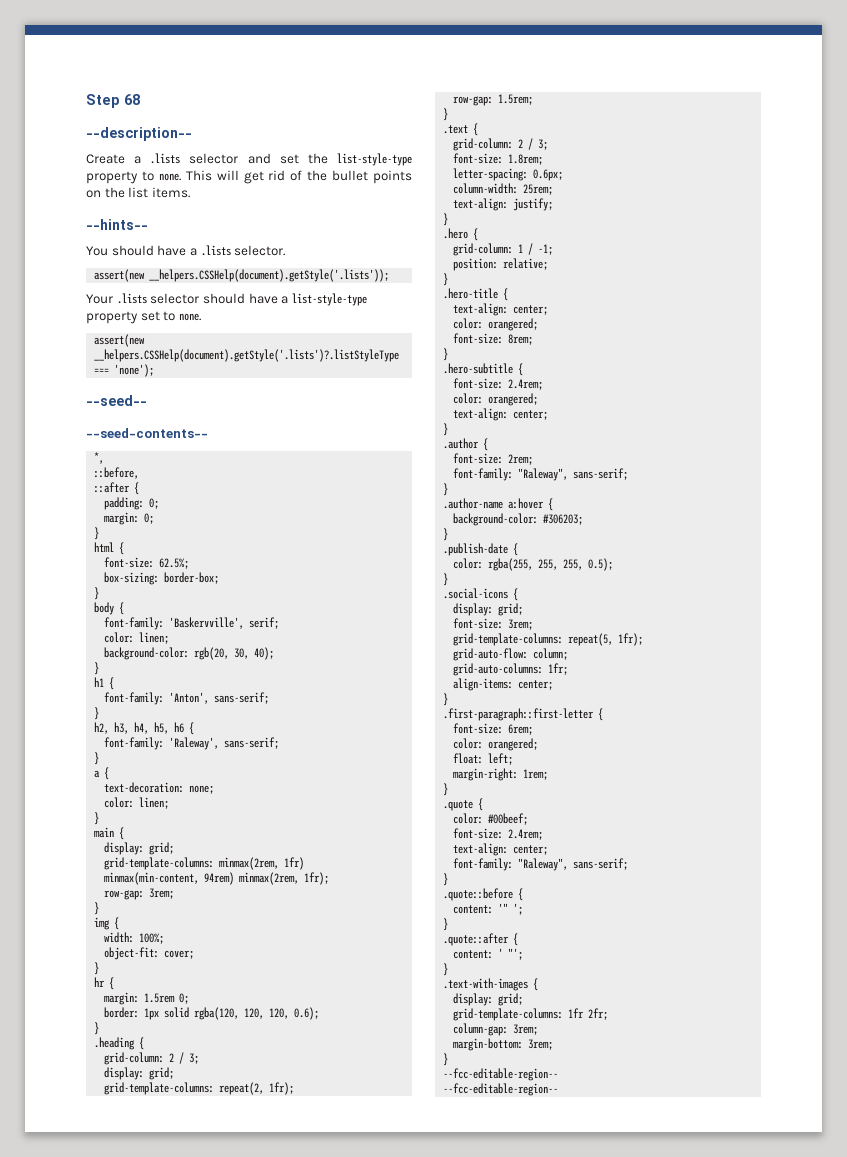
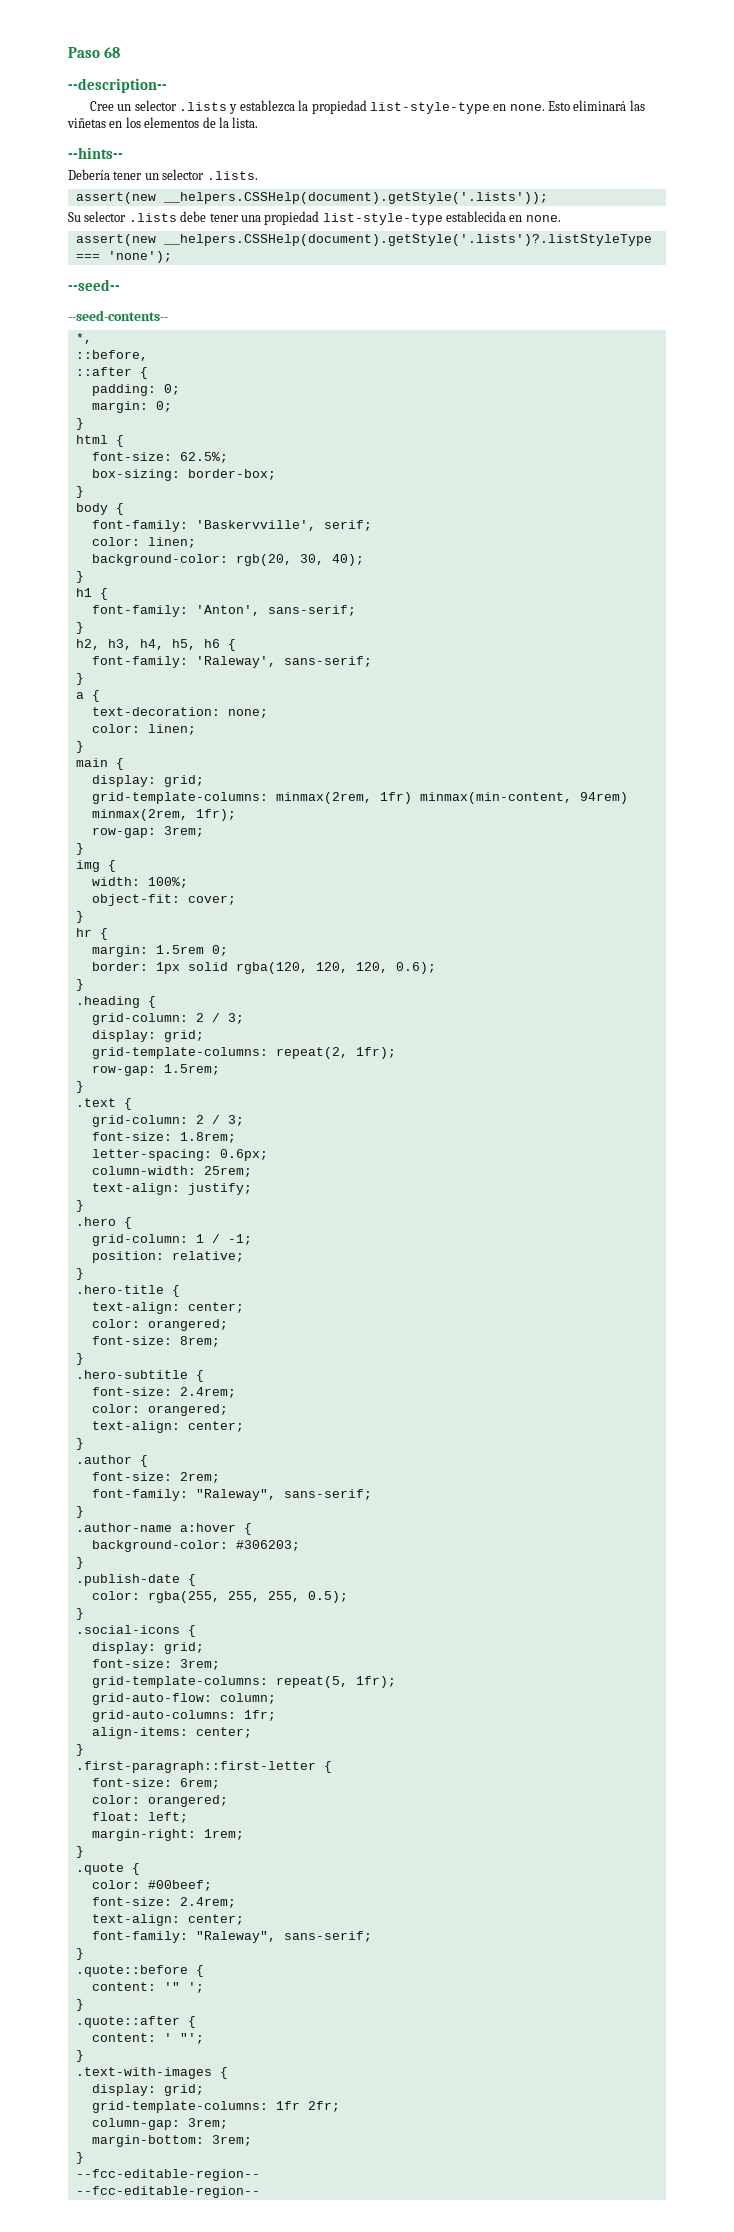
[86,94,120,108] Step -> [68,47,100,58] Paso
[86,153,412,166] [86,170,412,184] [86,187,190,198] [86,219,148,230] [86,245,286,256] [94,269,390,282] [86,293,367,306] [86,311,176,324] Create a .lists selector and set the list-style-type property to none. This will get rid of the bullet points on the list items. // --hints-- // You should have a .lists selector. // assert(new __helpers.CSSHelp(document).getStyle('.lists')); // Your .lists selector should have a list-style-type property set to -> [89,100,645,114] [67,117,259,128] [68,147,123,159] [68,169,258,180] [75,192,548,204] [68,211,523,225] Cree un selector .lists y establezca la propiedad list-style-type en none. Esto eliminará las viñetas en los elementos de la lista. // --hints-- // Debería tener un selector .lists. // assert(new __helpers.CSSHelp(document).getStyle('.lists')); // Su selector .lists debe tener una propiedad list-style-type establecida en

